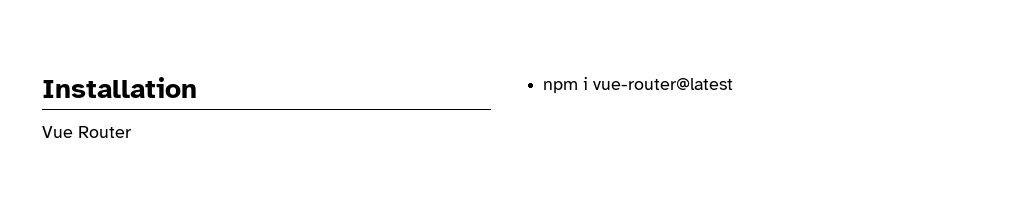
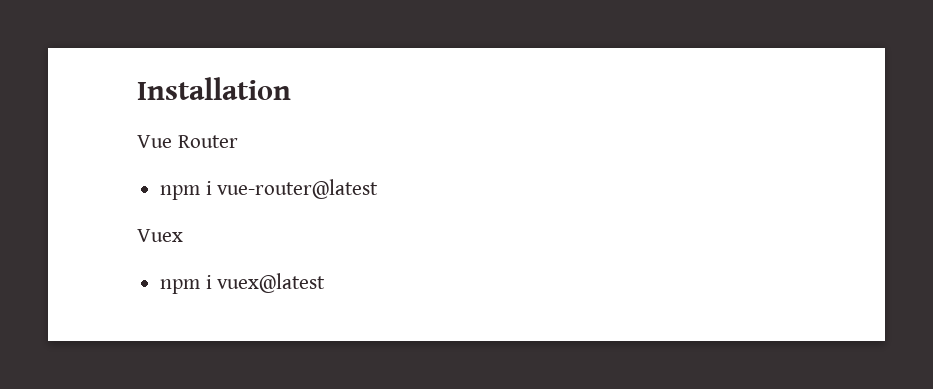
(734, 84) none -> [137,229,183,242] [160,273,326,294] // Vuex // npm i vuex@latest

